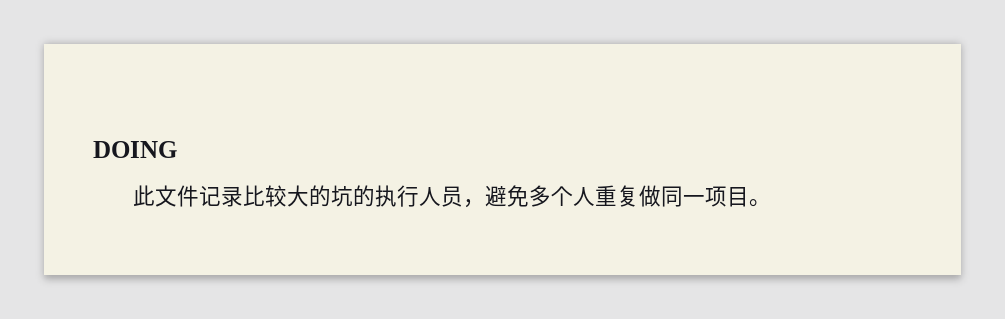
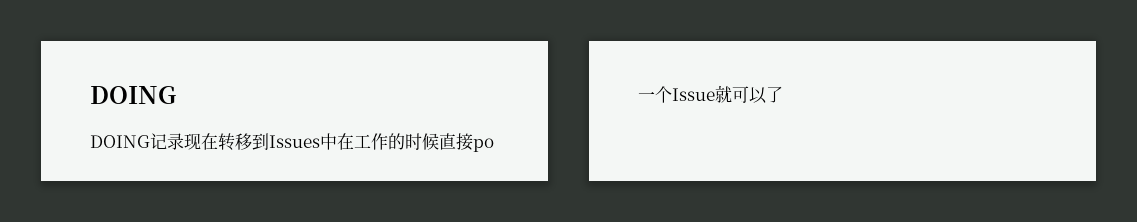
[132,185,771,208] 此文件记录比较大的坑的执行人员，避免多个人重复做同一项目。 -> [90,133,494,152] [638,85,783,104] DOING记录现在转移到Issues中在工作的时候直接po一个Issue就可以了

